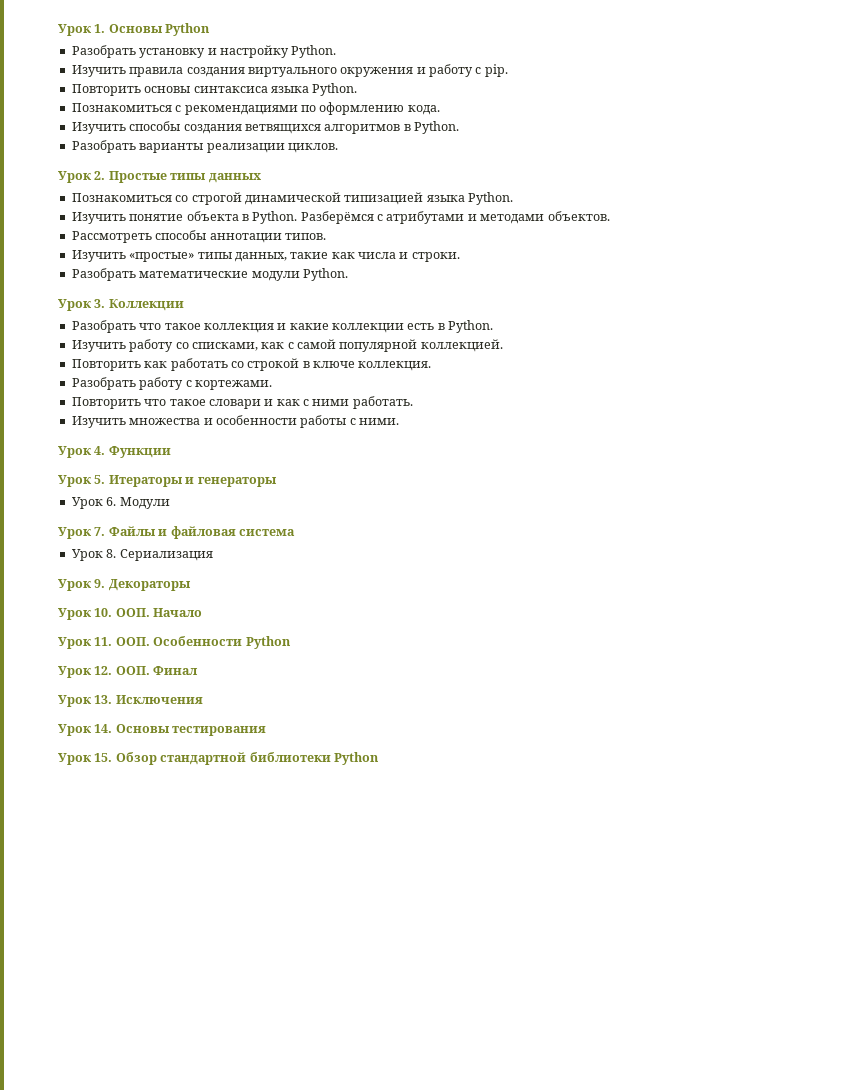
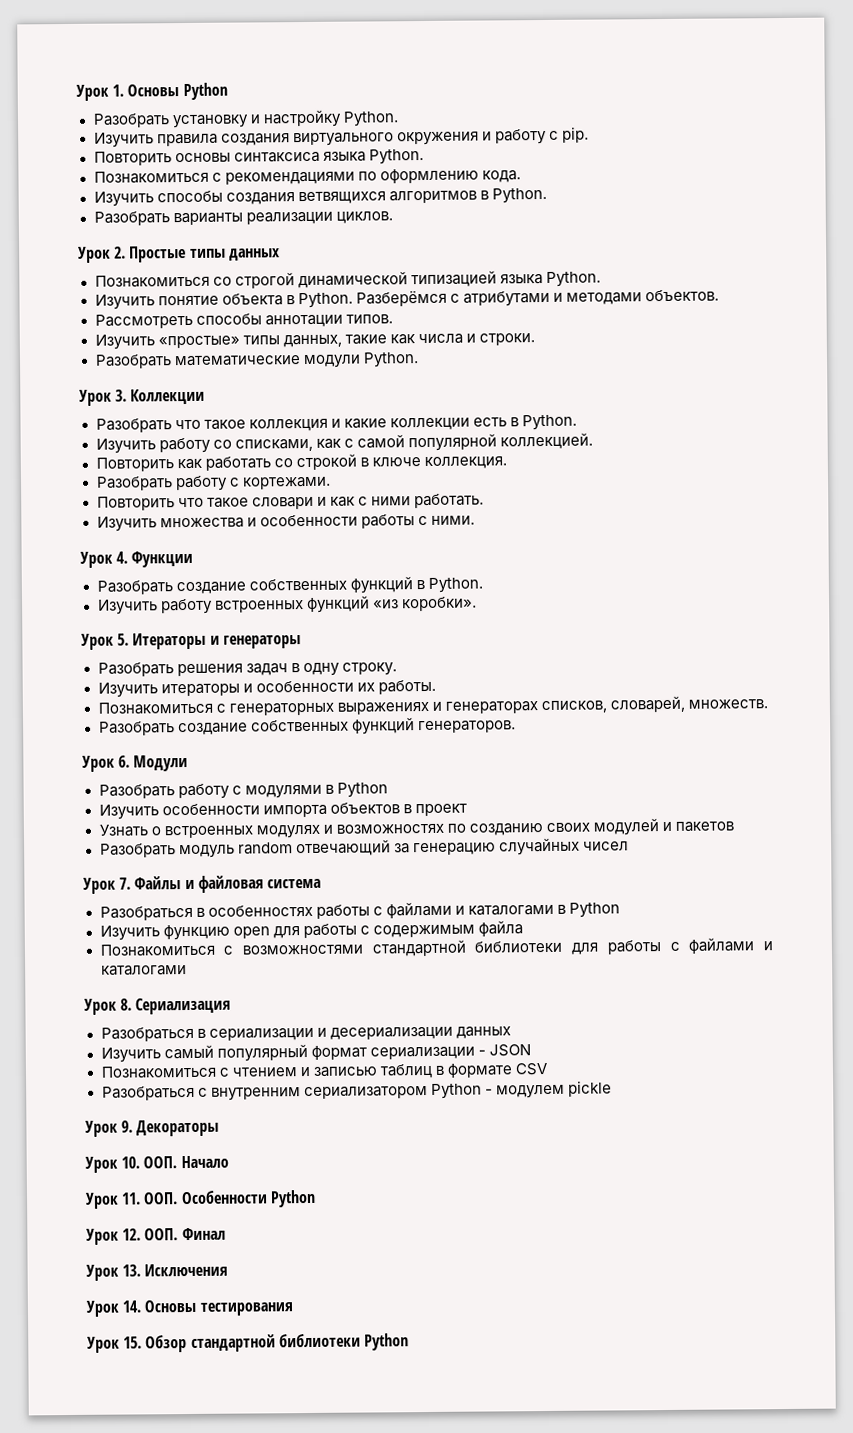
(171, 452) none -> [96,576,483,595] [97,595,477,615] // Разобрать создание собственных функций в Python. // Изучить работу встроенных функций «из коробки».
[71,497,170,509] Урок 6. Модули -> [97,662,397,677] [97,679,436,698] [97,695,768,716] [98,717,516,736] [82,754,189,772] [98,782,388,800] [98,802,467,820] [98,818,735,839] [99,837,629,859] Разобрать решения задач в одну строку. // Изучить итераторы и особенности их работы. // Познакомиться с генераторных выражениях и генераторах списков, словарей, множеств. // Разобрать создание собственных функций генераторов. // Урок 6. Модули // Разобрать работу с модулями в Python // Изучить особенности импорта объектов в проект // Узнать о встроенных модулях и возможностях по созданию своих модулей и пакетов // Разобрать модуль random отвечающий за генерацию случайных чисел
[71,549,213,561] Урок 8. Сериализация -> [99,901,620,921] [99,920,523,941] [99,937,773,957] [100,965,187,976] [84,997,232,1015] [100,1026,511,1042] [100,1044,531,1063] [100,1063,548,1079] [101,1080,612,1101] Разобраться в особенностях работы с файлами и каталогами в Python // Изучить функцию open для работы с содержимым файла // Познакомиться с возможностями стандартной библиотеки для работы с файлами и каталогами // Урок 8. Сериализация // Разобраться в сериализации и десериализации данных // Изучить самый популярный формат сериализации - JSON // Познакомиться с чтением и записью таблиц в формате CSV // Разобраться с внутренним сериализатором Python - модулем pickle

